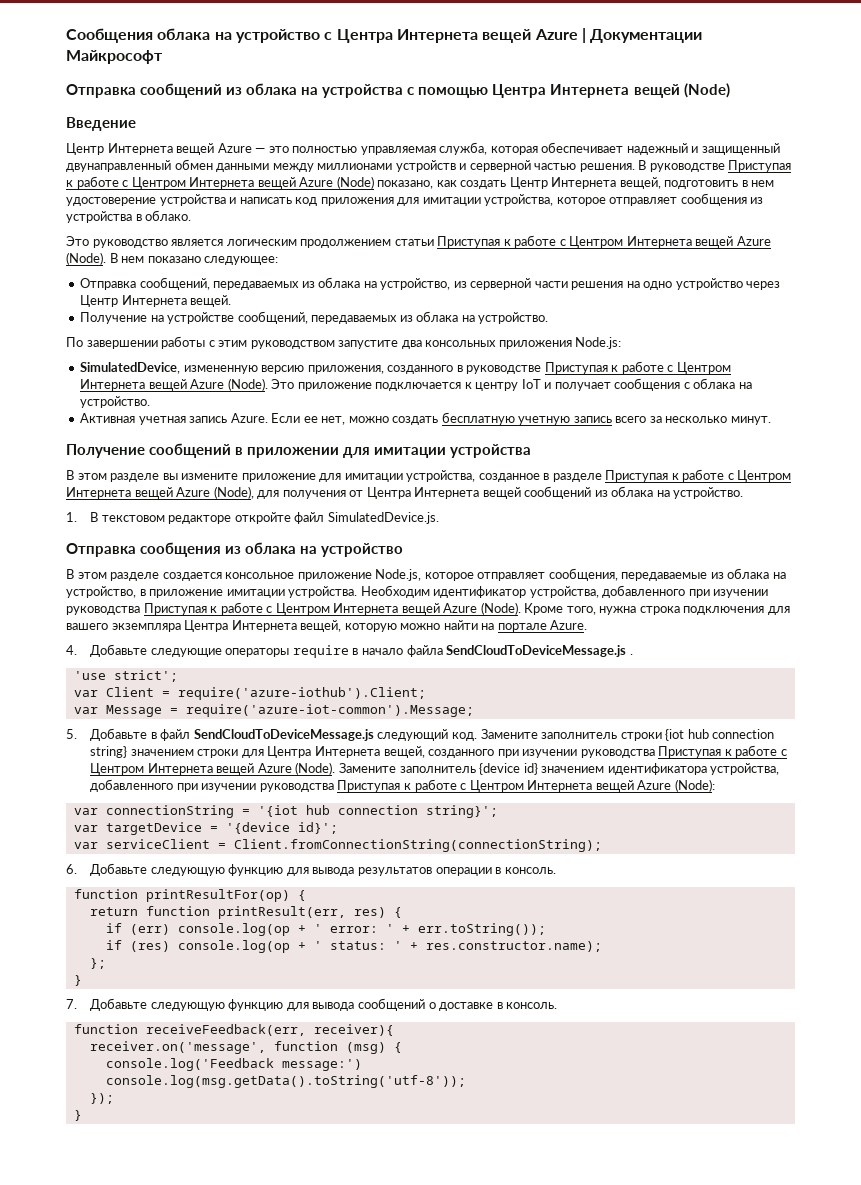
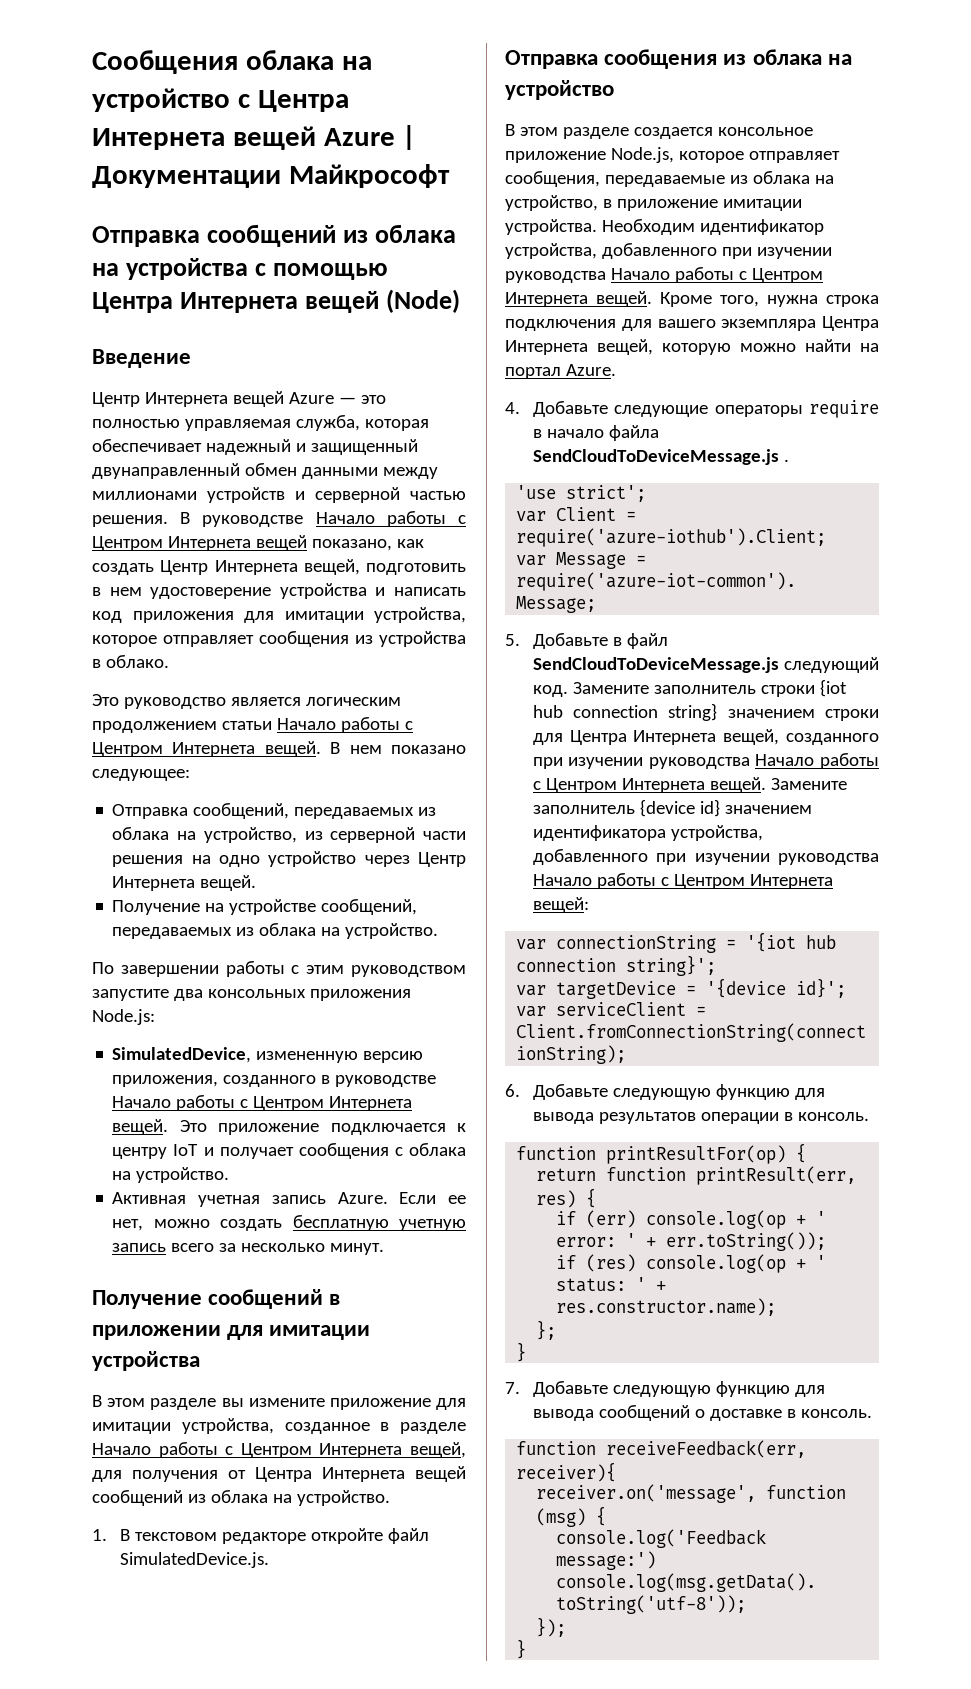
[728,160,792,172] [66,176,374,189] Приступая к работе с Центром Интернета вещей Azure (Node) -> [315,511,466,527] [92,535,307,551] Начало работы с Центром Интернета вещей
[437,235,771,248] [66,252,106,265] Приступая к работе с Центром Интернета вещей Azure (Node). -> [276,717,413,733] [92,741,321,757] Начало работы с Центром Интернета вещей.
[544,361,731,374] [80,378,268,391] Приступая к работе с Центром Интернета вещей Azure (Node). -> [112,1095,413,1111] [112,1119,169,1135] Начало работы с Центром Интернета вещей.
[605,469,792,482] [66,486,254,499] Приступая к работе с Центром Интернета вещей Azure (Node), -> [92,1442,466,1458] Начало работы с Центром Интернета вещей,
[143,602,521,615] Приступая к работе с Центром Интернета вещей Azure (Node). -> [610,267,823,283] [505,291,652,307] Начало работы с Центром Интернета вещей.
[497,623,547,632] портале -> [505,367,561,379] портал
[658,745,787,758] [90,762,336,775] Приступая к работе с Центром Интернета вещей Azure (Node). -> [755,753,879,769] [532,777,766,793] Начало работы с Центром Интернета вещей.
[337,779,715,792] Приступая к работе с Центром Интернета вещей Azure (Node): -> [532,873,833,889] [532,897,589,913] Начало работы с Центром Интернета вещей:

